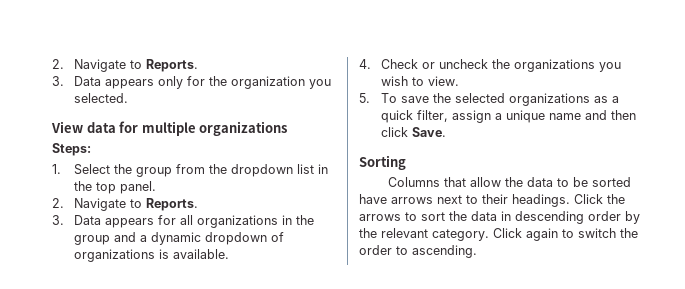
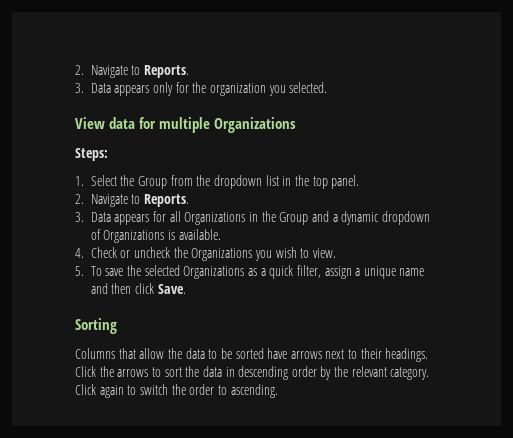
[199,121,288,136] organizations -> [214,117,296,133] Organizations
[136,167,173,177] group -> [138,176,168,189] Group
[197,215,315,228] [74,235,111,245] organizations in the group -> [184,211,309,225] Organizations in the Group
[74,249,156,262] organizations -> [103,230,165,243] Organizations
[514,59,596,72] organizations -> [191,248,253,261] Organizations
[509,93,591,106] organizations -> [183,266,245,279] Organizations

